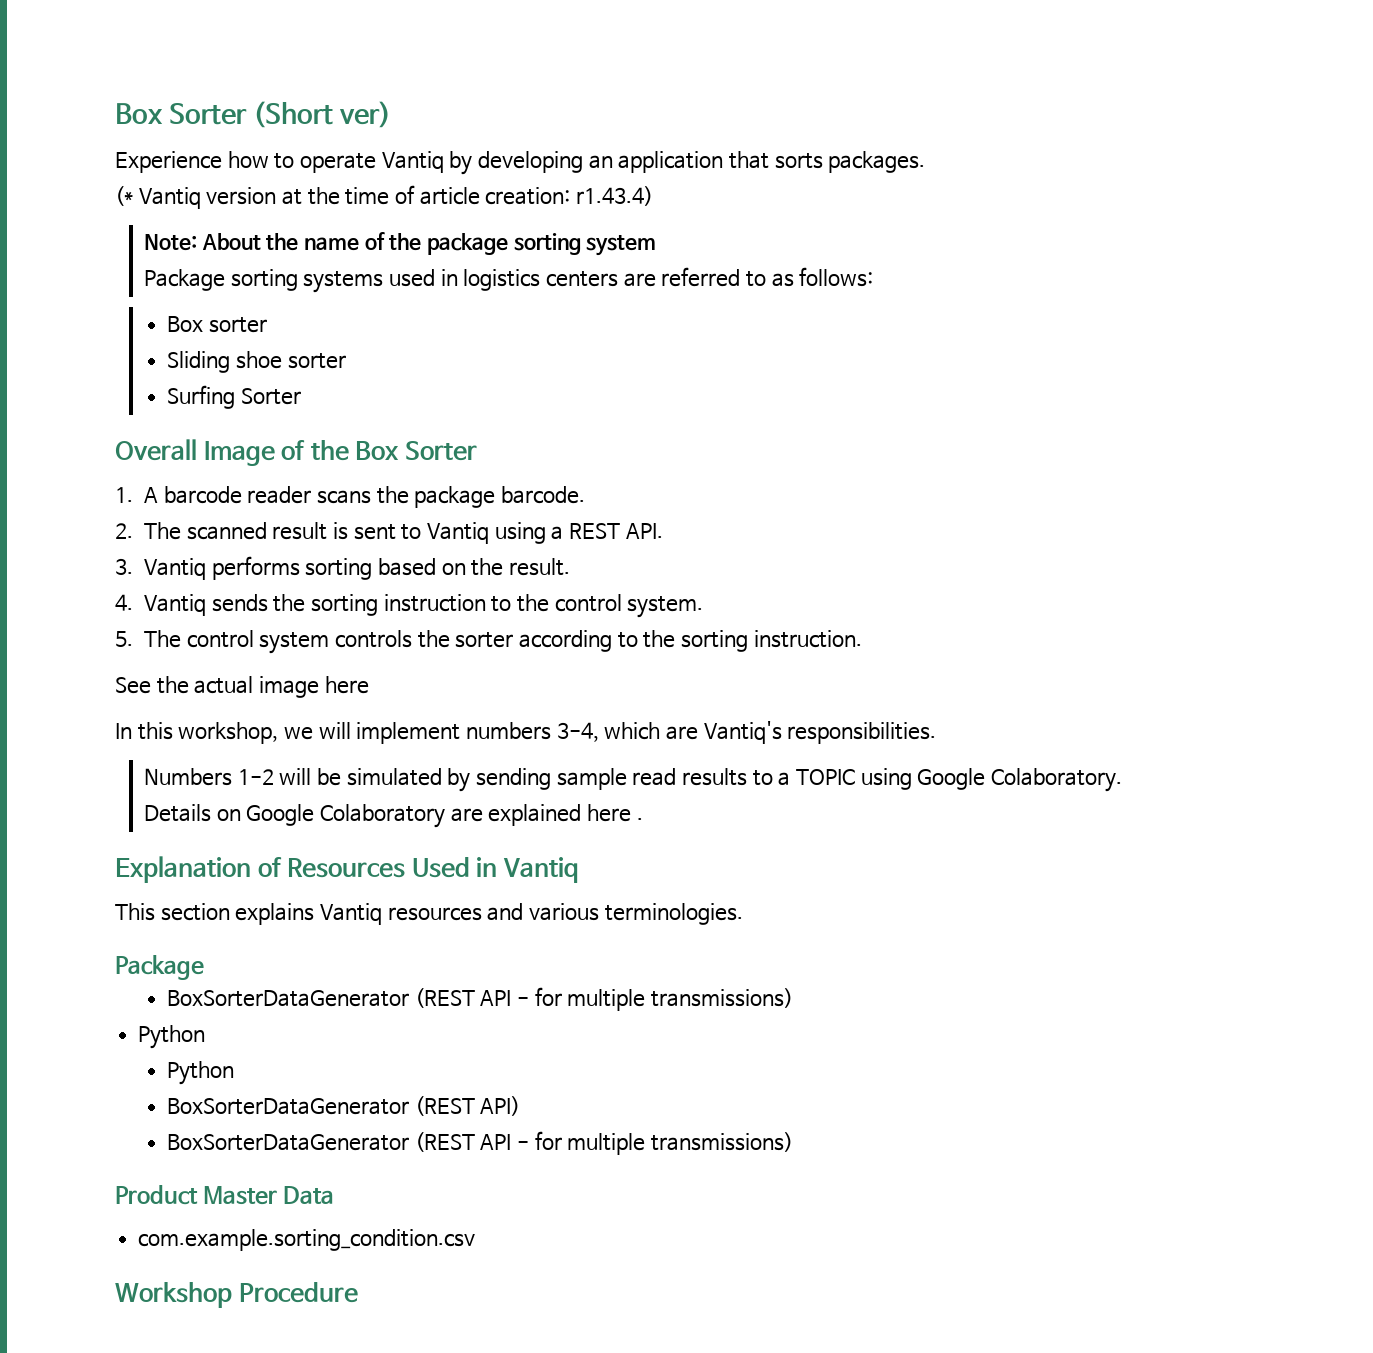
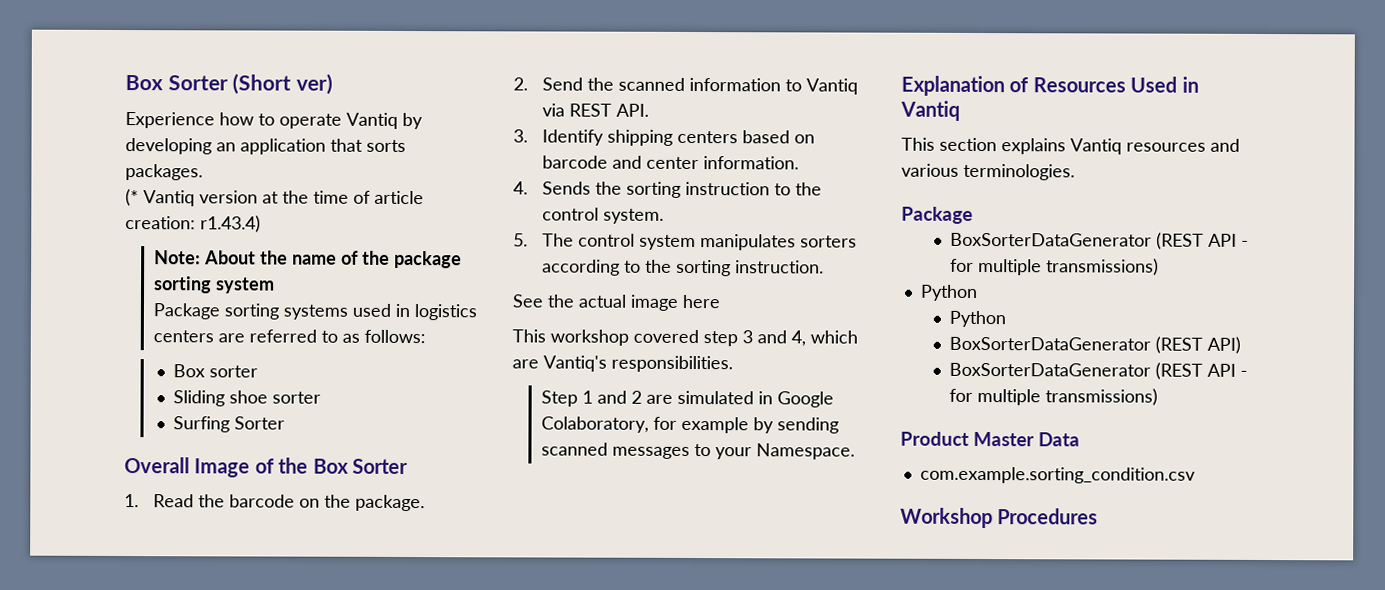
[144,486,586,508] [115,522,663,544] [115,556,571,580] A barcode reader scans the package barcode. // 2. The scanned result is sent to Vantiq using a REST API. // 3. Vantiq performs sorting based on the result. -> [153,494,426,512] [513,77,859,95] [542,103,650,117] [513,129,816,146] [542,155,800,170] Read the barcode on the package. // 2. Send the scanned information to Vantiq via REST API. // 3. Identify shipping centers based on barcode and center information.
[144,594,268,616] Vantiq sends -> [542,181,592,195] Sends
[335,630,514,648] controls the sorter -> [700,234,858,251] manipulates sorters
[115,721,937,744] [144,768,1123,792] [144,804,643,828] In this workshop, we will implement numbers 3-4, which are Vantiq's responsibilities. // Numbers 1-2 will be simulated by sending sample read results to a TOPIC using Google Colaboratory. // Details on Google Colaboratory are explained here . -> [512,329,858,347] [512,355,733,373] [541,390,835,408] [541,416,840,434] [541,442,856,460] This workshop covered step 3 and 4, which are Vantiq's responsibilities. // Step 1 and 2 are simulated in Google Colaboratory, for example by sending scanned messages to your Namespace.
[238,1282,358,1303] Procedure -> [997,508,1099,525] Procedures

